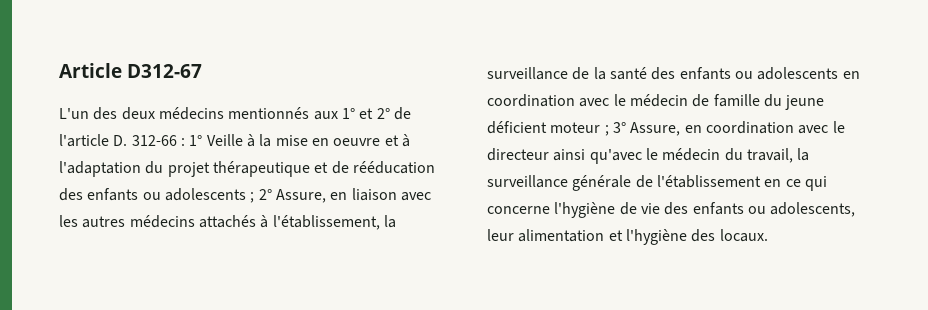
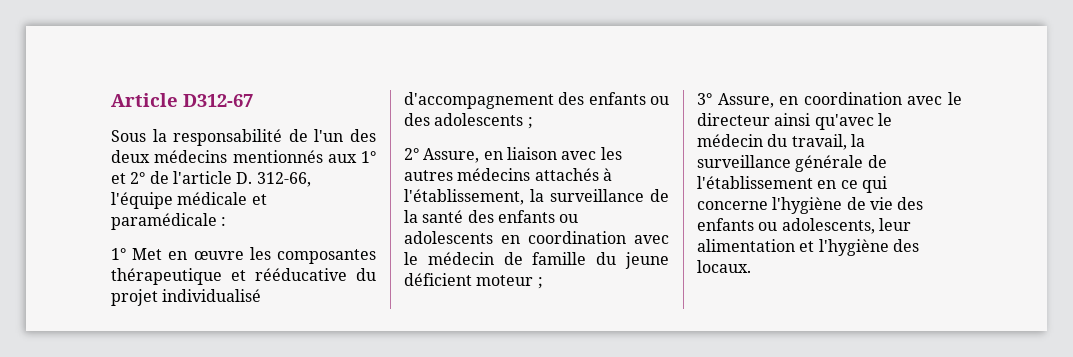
[59,108,89,119] L'un -> [111,129,344,146] Sous la responsabilité de l'un
[131,134,410,147] [59,161,435,177] [59,188,161,201] 312-66 : 1° Veille à la mise en oeuvre et à l'adaptation du projet thérapeutique et de rééducation des enfants ou -> [256,172,311,187] [111,192,267,209] [111,213,227,230] [111,247,376,264] [111,268,376,285] [111,289,262,306] [404,92,669,109] [404,113,430,126] 312-66, l'équipe médicale et paramédicale : // 1° Met en œuvre les composantes thérapeutique et rééducative du projet individualisé d'accompagnement des enfants ou des
(255, 197) none -> (533, 123) //
(609, 130) none -> (543, 283) //

